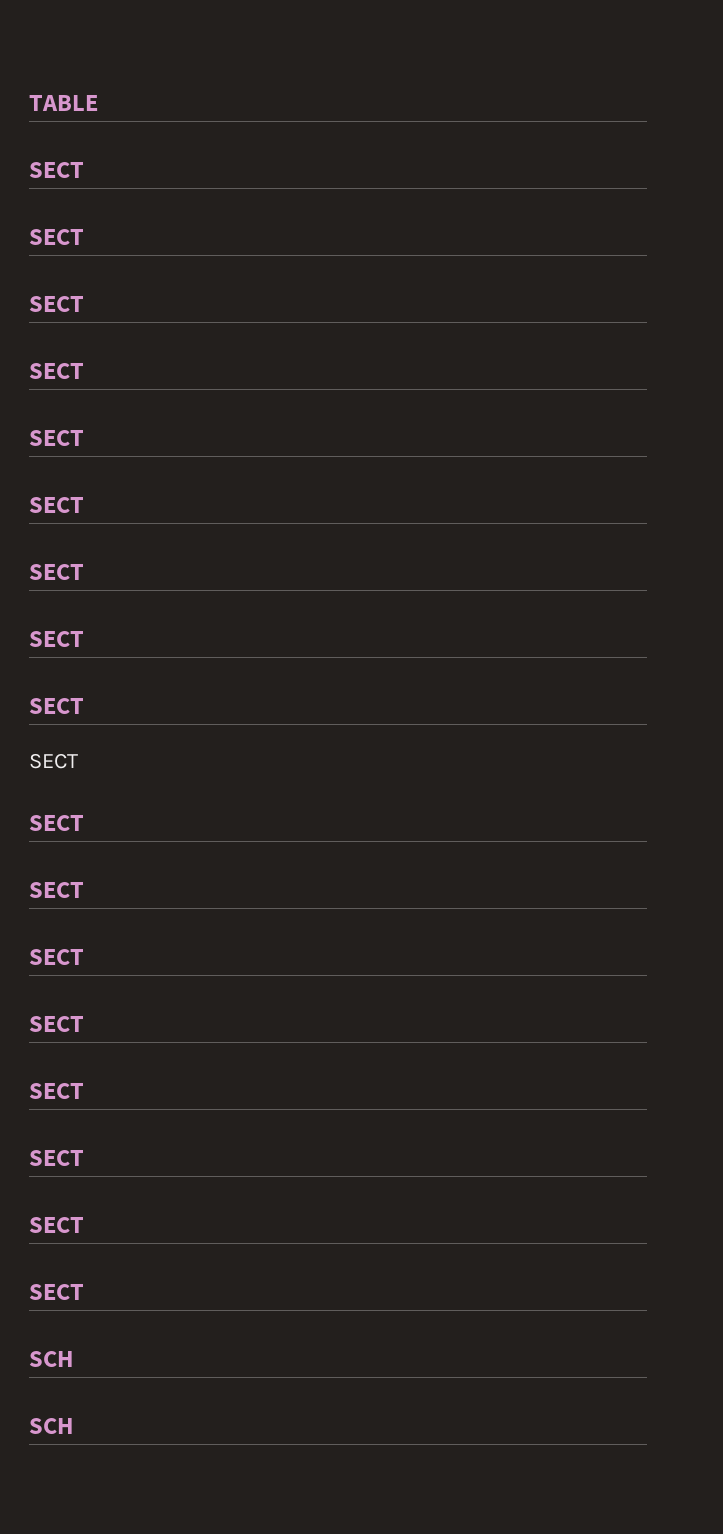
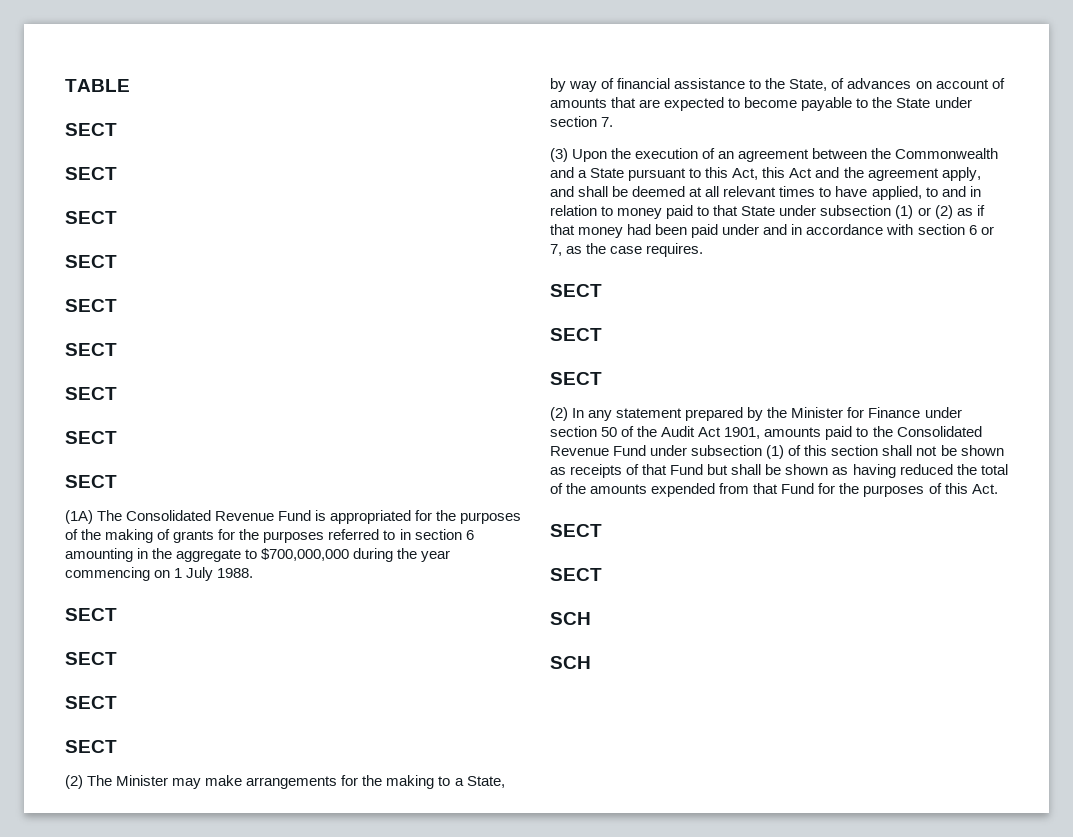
[29,753,78,769] [29,815,84,831] [29,882,84,898] [29,949,84,965] [29,1016,84,1032] [29,1083,84,1099] [29,1150,84,1166] SECT // SECT // SECT // SECT // SECT // SECT // SECT -> [65,510,522,524] [65,529,474,543] [65,548,451,562] [65,567,254,581] [65,608,117,621] [65,652,117,665] [65,696,117,709] [65,740,117,753] [65,775,505,789] [550,78,1005,92] [550,97,972,111] [550,116,614,127] [550,148,999,162] [550,167,981,181] [550,186,981,200] [550,205,985,219] [550,224,994,238] [550,243,704,257] [550,284,602,297] [550,328,602,341] [550,372,602,385] [550,407,962,421] [550,426,982,440] [550,445,1004,459] [550,464,1008,478] [550,483,998,497] (1A) The Consolidated Revenue Fund is appropriated for the purposes of the making of grants for the purposes referred to in section 6 amounting in the aggregate to $700,000,000 during the year commencing on 1 July 1988. // SECT // SECT // SECT // SECT // (2) The Minister may make arrangements for the making to a State, by way of financial assistance to the State, of advances on account of amounts that are expected to become payable to the State under section 7. // (3) Upon the execution of an agreement between the Commonwealth and a State pursuant to this Act, this Act and the agreement apply, and shall be deemed at all relevant times to have applied, to and in relation to money paid to that State under subsection (1) or (2) as if that money had been paid under and in accordance with section 6 or 7, as the case requires. // SECT // SECT // SECT // (2) In any statement prepared by the Minister for Finance under section 50 of the Audit Act 1901, amounts paid to the Consolidated Revenue Fund under subsection (1) of this section shall not be shown as receipts of that Fund but shall be shown as having reduced the total of the amounts expended from that Fund for the purposes of this Act.

